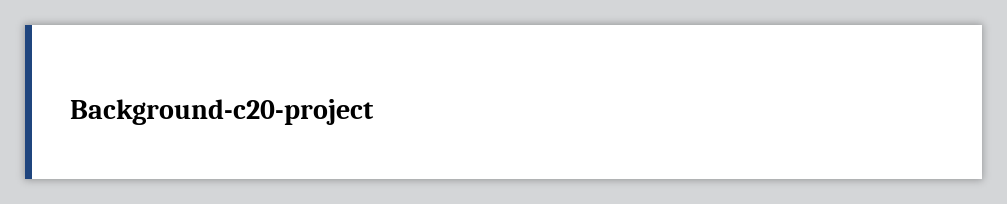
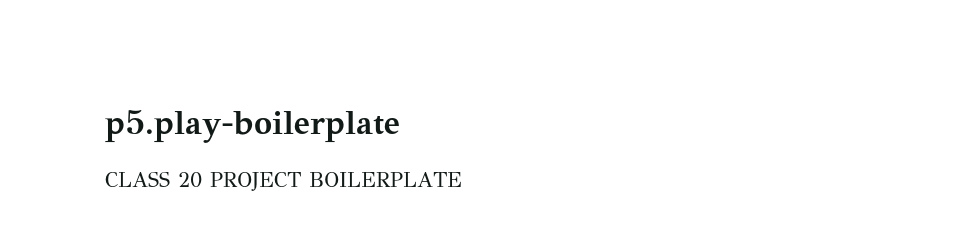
[70,99,374,125] Background-c20-project -> [105,110,400,143] [105,171,462,191] p5.play-boilerplate // CLASS 20 PROJECT BOILERPLATE

